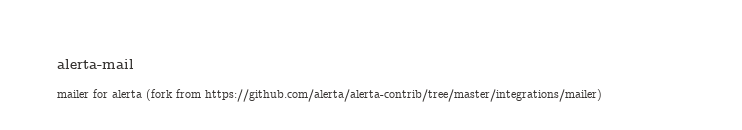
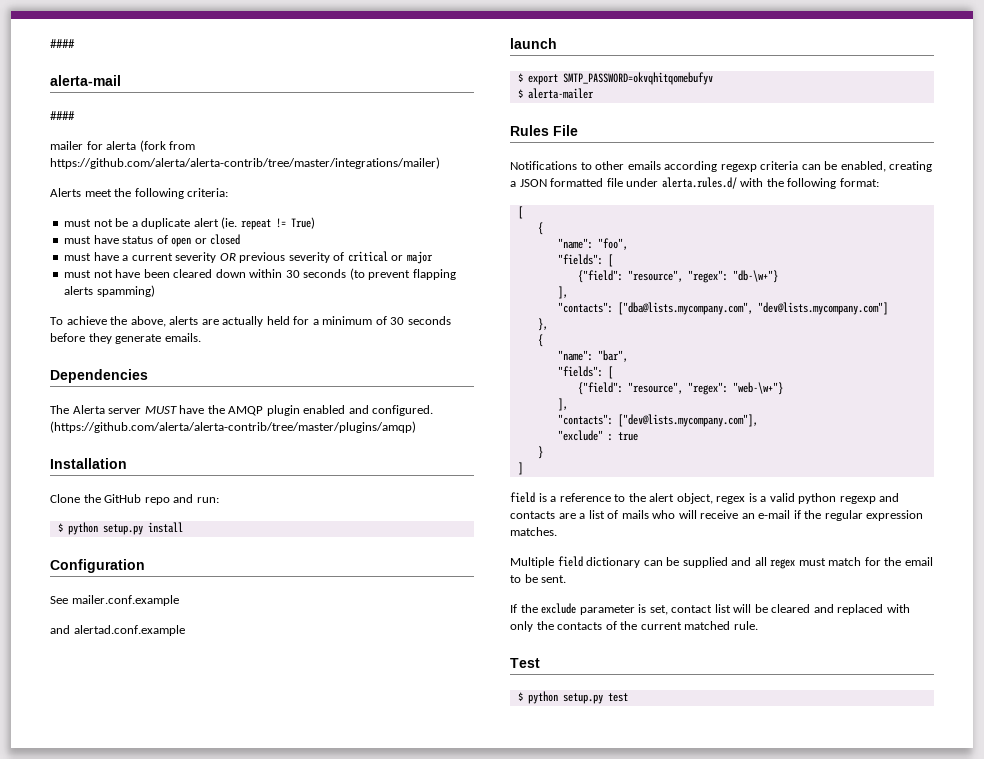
(57, 64) none -> [50,39,75,48] #### //
(134, 64) none -> [50,111,75,120] // ####
(602, 95) none -> [50,188,229,199] [64,217,315,230] [64,234,241,247] [64,251,433,264] [64,268,456,280] [64,285,155,297] [50,316,451,327] [50,333,201,344] [50,369,148,383] [50,405,434,416] [50,421,416,433] [50,458,127,469] [50,494,219,505] [57,522,183,535] [50,559,145,573] [50,595,179,606] [50,625,185,636] [510,38,557,49] [517,72,713,85] [517,88,594,99] [510,125,578,136] [510,161,933,172] [510,177,879,189] [517,206,523,219] [537,222,543,235] [557,238,628,250] [557,254,613,267] [577,270,778,283] [557,286,568,299] [557,302,888,315] [537,318,548,331] [537,334,543,347] [557,350,628,362] [557,366,613,379] [577,382,783,395] [557,398,568,411] [557,414,758,427] [557,430,638,441] [537,446,543,459] [517,462,523,475] [510,492,900,504] [510,510,924,521] [510,527,557,536] [510,556,933,569] [510,574,567,583] [510,603,910,615] [510,621,758,632] [510,658,540,668] [517,691,628,704] // Alerts meet the following criteria: // must not be a duplicate alert (ie. repeat != True) // must have status of open or closed // must have a current severity OR previous severity of critical or major // must not have been cleared down within 30 seconds (to prevent flapping alerts spamming) // To achieve the above, alerts are actually held for a minimum of 30 seconds before they generate emails. // Dependencies // The Alerta server MUST have the AMQP plugin enabled and configured. (https://github.com/alerta/alerta-contrib/tree/master/plugins/amqp) // Installation // Clone the GitHub repo and run: // $ python setup.py install // Configuration // See mailer.conf.example // and alertad.conf.example // launch // $ export SMTP_PASSWORD=okvqhitqomebufyv // $ alerta-mailer // Rules File // Notifications to other emails according regexp criteria can be enabled, creating a JSON formatted file under alerta.rules.d/ with the following format: // [ // { // "name": "foo", // "fields": [ // {"field": "resource", "regex": "db-\w+"} // ], // "contacts": ["dba@lists.mycompany.com", "dev@lists.mycompany.com"] // }, // { // "name": "bar", // "fields": [ // {"field": "resource", "regex": "web-\w+"} // ], // "contacts": ["dev@lists.mycompany.com"], // "exclude" : true // } // ] // field is a reference to the alert object, regex is a valid python regexp and contacts are a list of mails who will receive an e-mail if the regular expression matches. // Multiple field dictionary can be supplied and all regex must match for the email to be sent. // If the exclude parameter is set, contact list will be cleared and replaced with only the contacts of the current matched rule. // Test // $ python setup.py test

